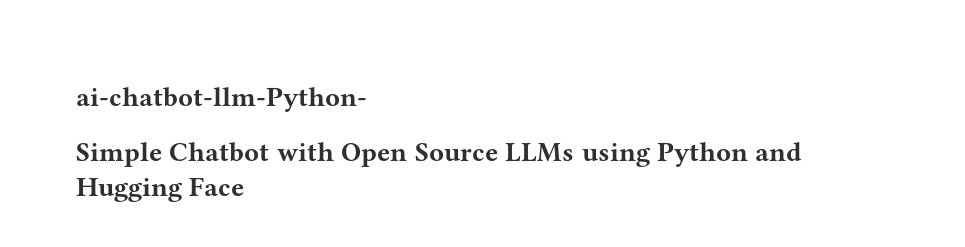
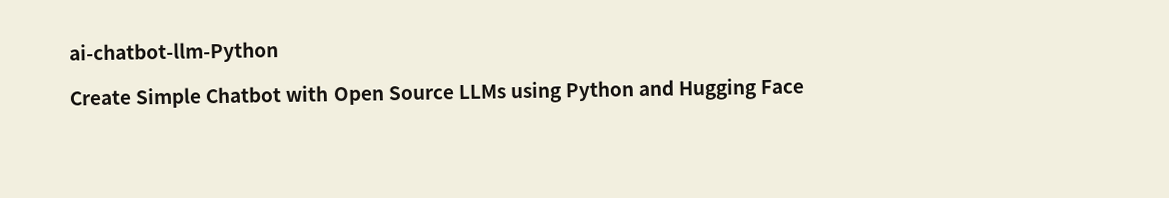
[76,87,367,112] ai-chatbot-llm-Python- // -> [69,41,279,65] [69,90,132,106] ai-chatbot-llm-Python // Create

